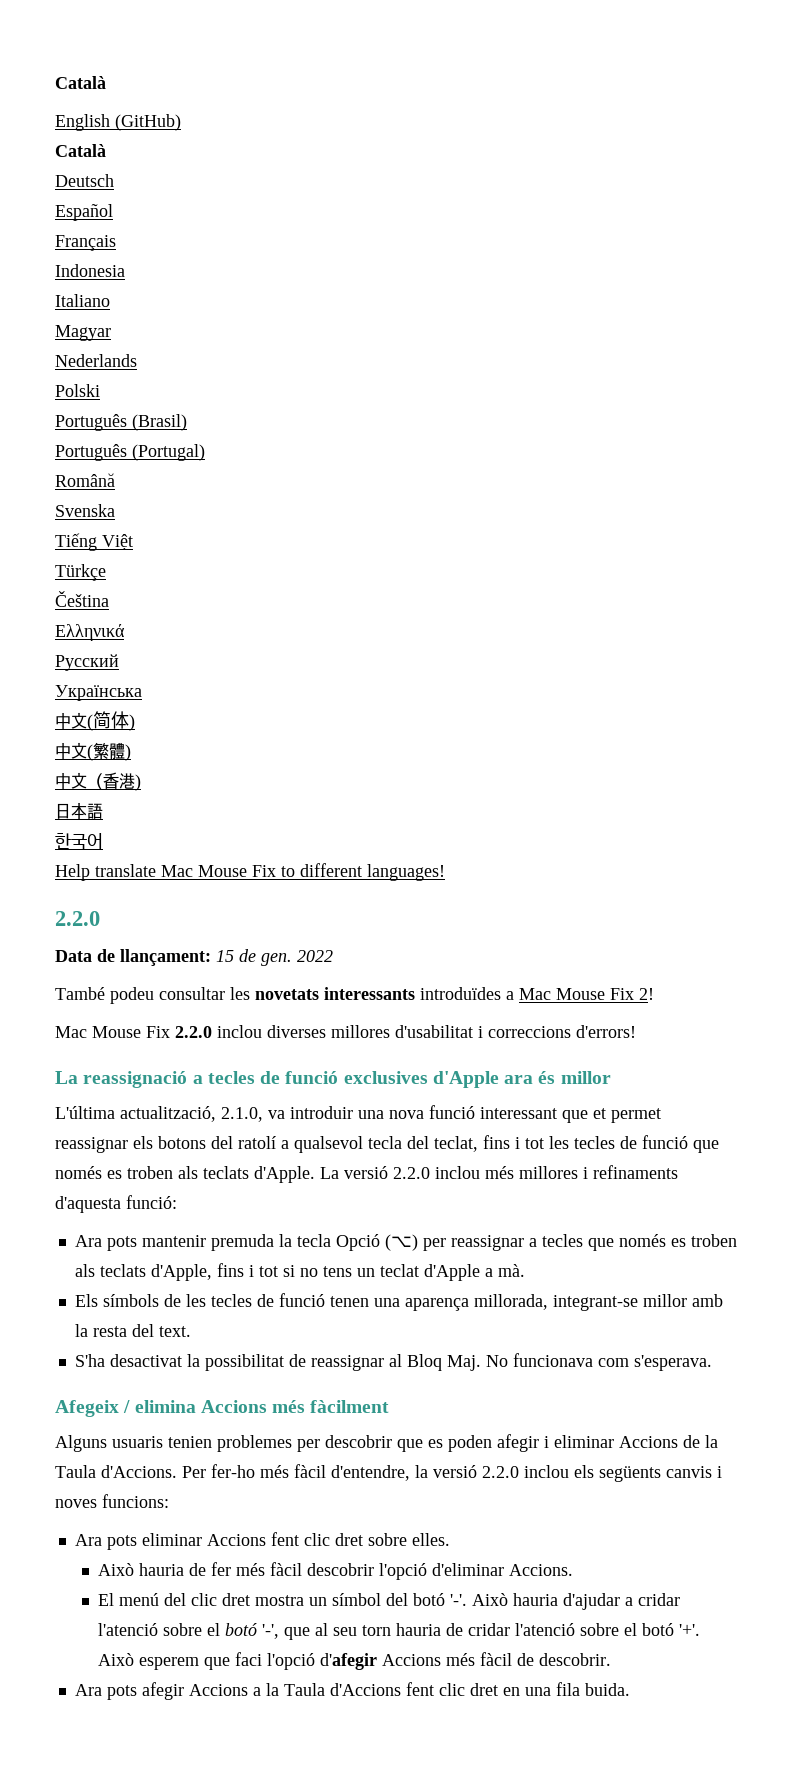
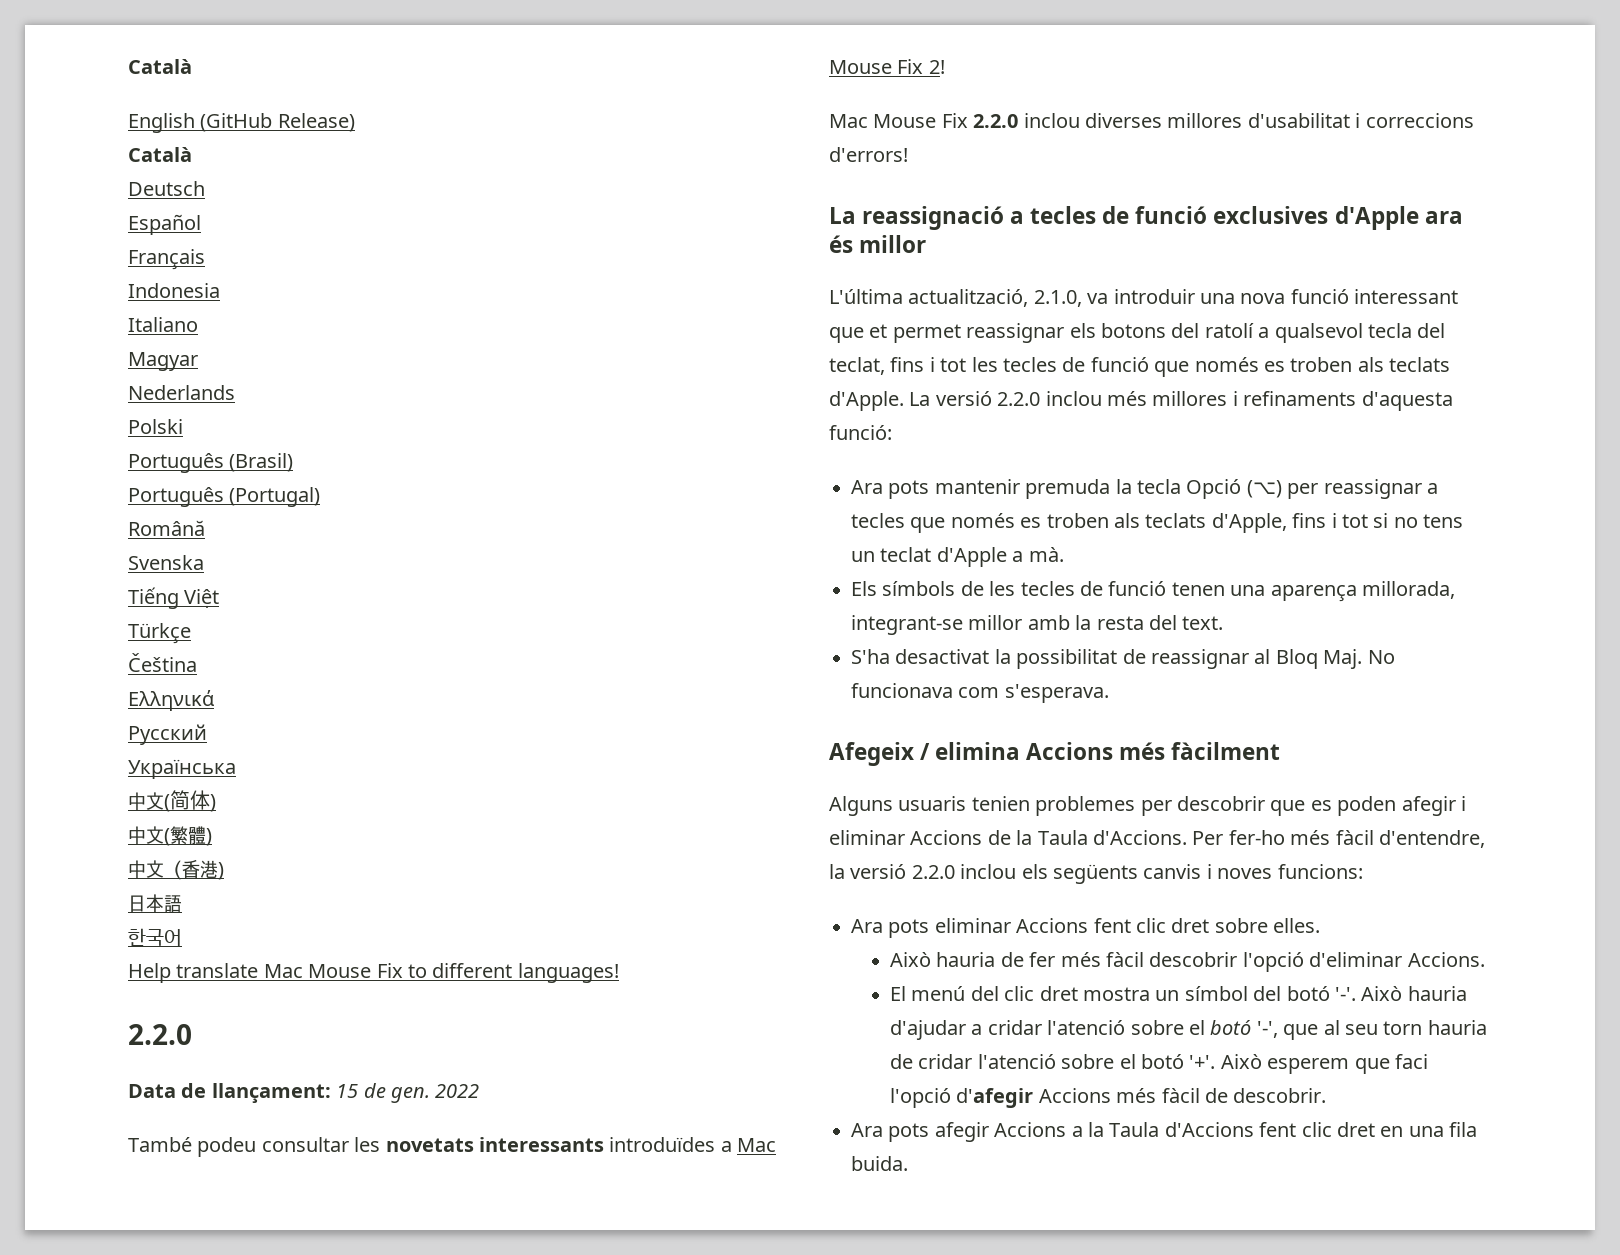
[115,114,181,131] (GitHub) -> [200,113,355,132] (GitHub Release)

